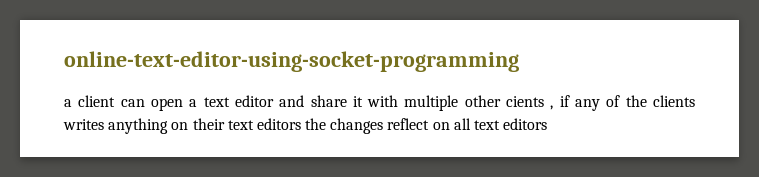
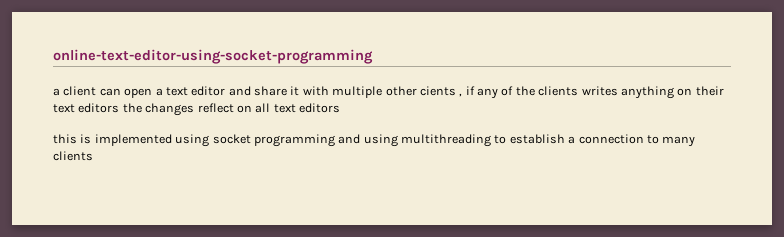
(548, 124) none -> [53,134,696,147] [53,151,93,161] // this is implemented using socket programming and using multithreading to establish a connection to many clients

